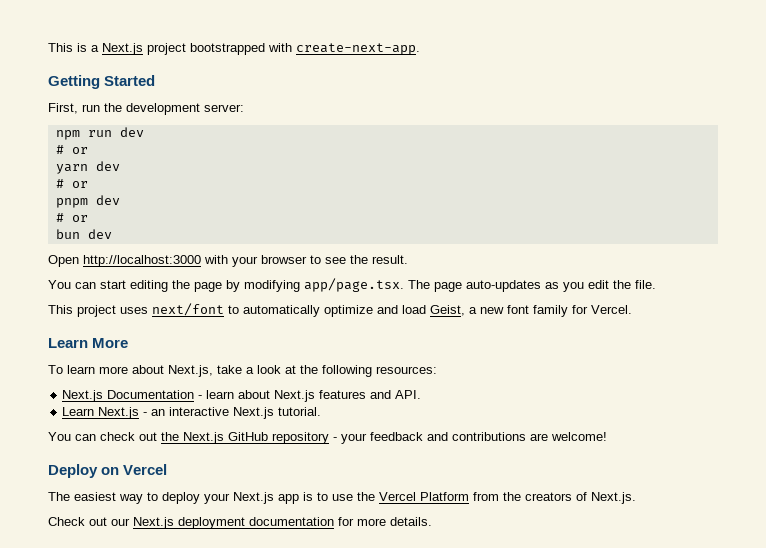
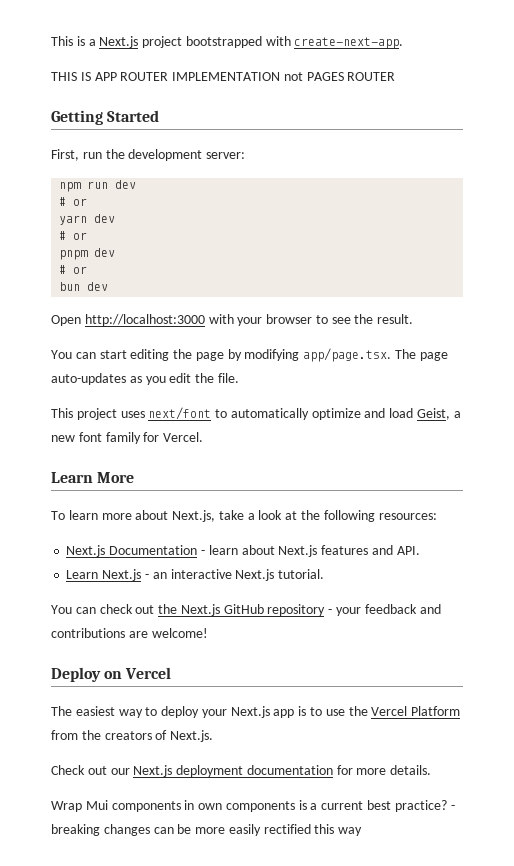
(420, 49) none -> [51,72,396,81] // THIS IS APP ROUTER IMPLEMENTATION not PAGES ROUTER
(432, 521) none -> [51,800,455,812] [51,824,363,836] // Wrap Mui components in own components is a current best practice? - breaking changes can be more easily rectified this way

